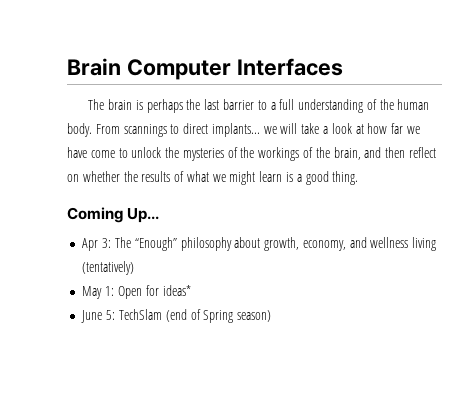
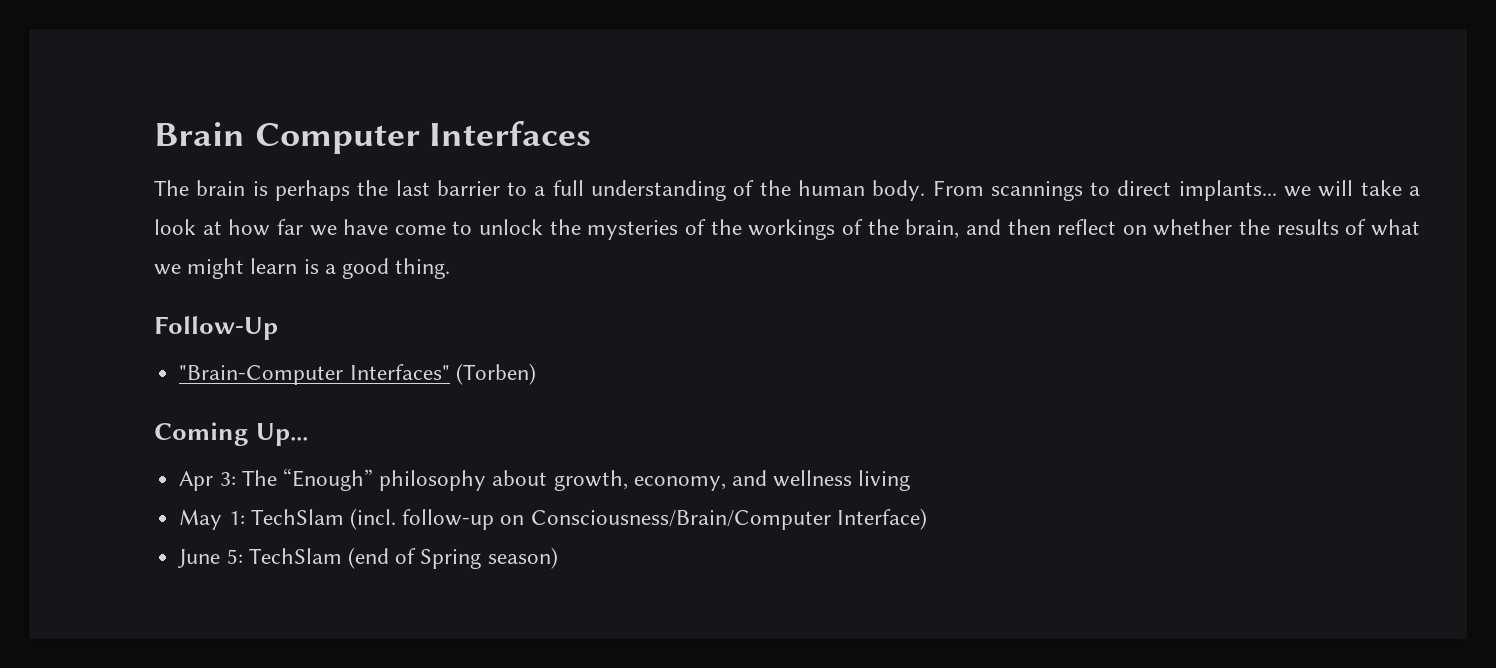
(359, 178) none -> [154,316,278,340] [179,363,536,385] // Follow-Up // "Brain-Computer Interfaces" (Torben)
[82,261,135,275] (tentatively) -> (911, 480) none
[117,285,191,299] Open for ideas* -> [250,508,927,530] TechSlam (incl. follow-up on Consciousness/Brain/Computer Interface)

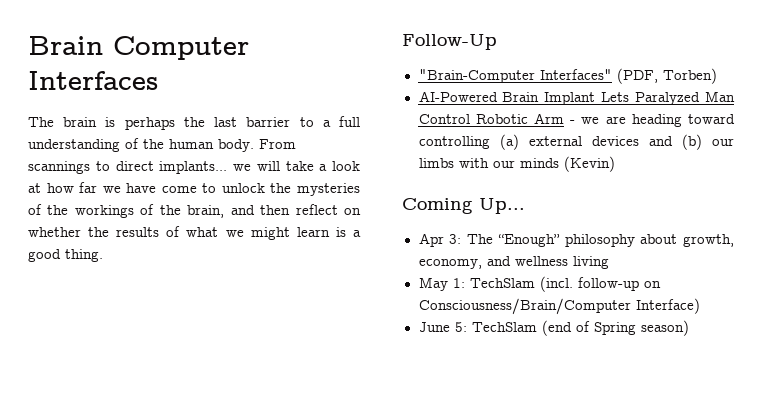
[455,363,536,385] (Torben) -> [616,68,717,84] [418,91,735,105] [418,113,735,127] [418,134,734,150] [418,156,615,172] (PDF, Torben) // AI-Powered Brain Implant Lets Paralyzed Man Control Robotic Arm - we are heading toward controlling (a) external devices and (b) our limbs with our minds (Kevin)

